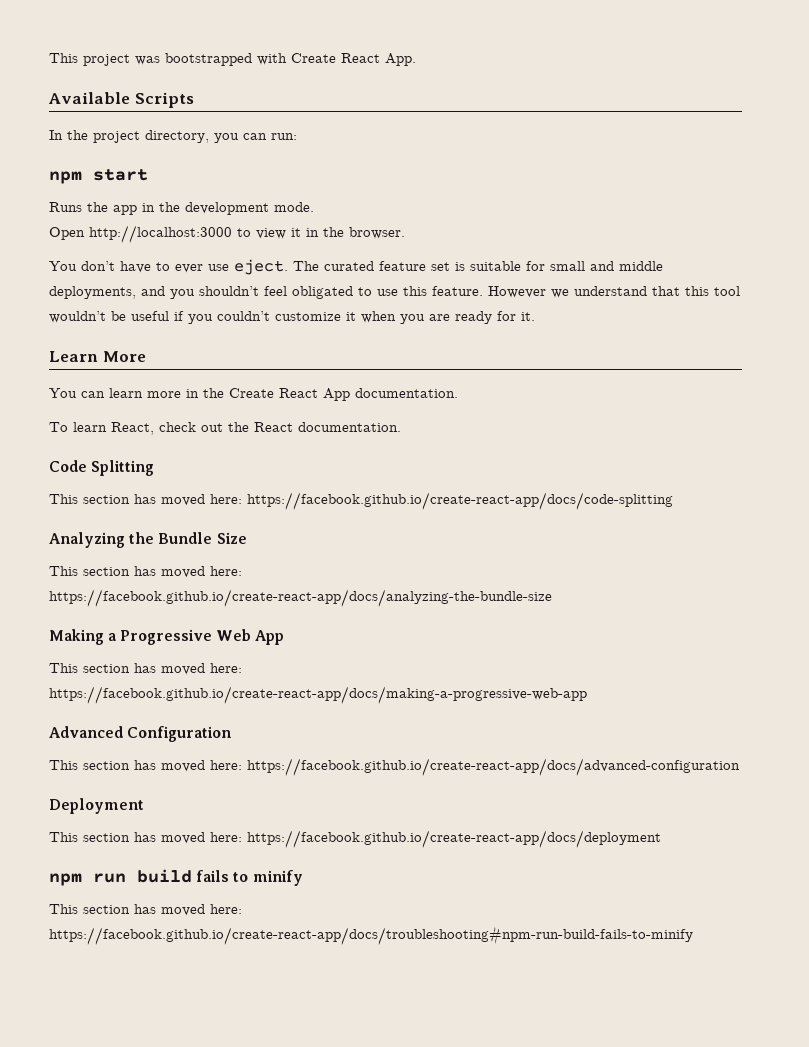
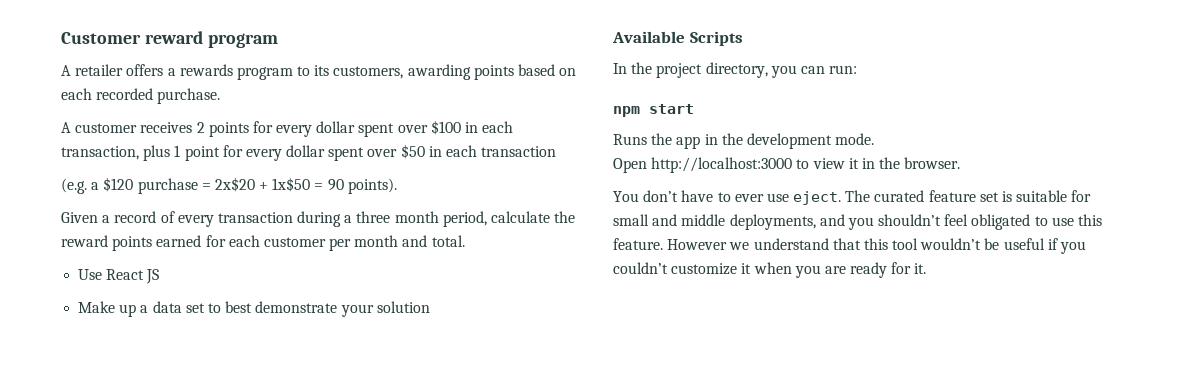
[49,53,416,66] This project was bootstrapped with Create React App. -> [61,31,278,48] [61,64,577,80] [61,88,221,104] [61,120,514,137] [61,144,557,161] [61,177,397,194] [61,211,576,227] [61,235,465,251] [78,269,160,284] [78,301,430,317] Customer reward program // A retailer offers a rewards program to its customers, awarding points based on each recorded purchase. // A customer receives 2 points for every dollar spent over $100 in each transaction, plus 1 point for every dollar spent over $50 in each transaction // (e.g. a $120 purchase = 2x$20 + 1x$50 = 90 points). // Given a record of every transaction during a three month period, calculate the reward points earned for each customer per month and total. // Use React JS // Make up a data set to best demonstrate your solution
[49,351,146,362] [49,388,458,401] [49,422,401,435] [49,460,155,476] [49,492,673,510] [49,532,247,548] [49,566,242,578] [49,589,552,607] [49,629,284,645] [49,663,242,675] [49,686,587,704] [49,726,232,742] [49,758,740,776] [49,798,144,814] [49,830,661,848] [49,869,303,886] [49,904,242,916] [49,926,693,945] // Learn More // You can learn more in the Create React App documentation. // To learn React, check out the React documentation. // Code Splitting // This section has moved here: https://facebook.github.io/create-react-app/docs/code-splitting // Analyzing the Bundle Size // This section has moved here: https://facebook.github.io/create-react-app/docs/analyzing-the-bundle-size // Making a Progressive Web App // This section has moved here: https://facebook.github.io/create-react-app/docs/making-a-progressive-web-app // Advanced Configuration // This section has moved here: https://facebook.github.io/create-react-app/docs/advanced-configuration // Deployment // This section has moved here: https://facebook.github.io/create-react-app/docs/deployment // npm run build fails to minify // This section has moved here: https://facebook.github.io/create-react-app/docs/troubleshooting#npm-run-build-fails-to-minify -> (927, 268) none

